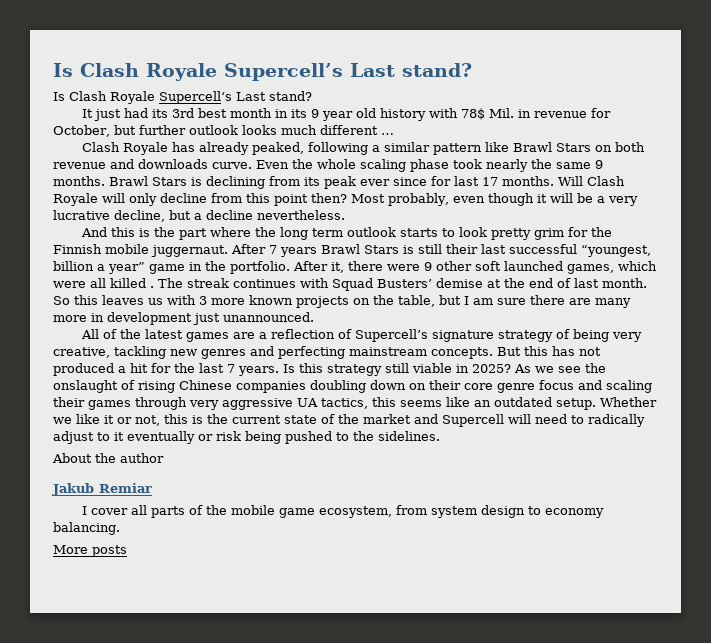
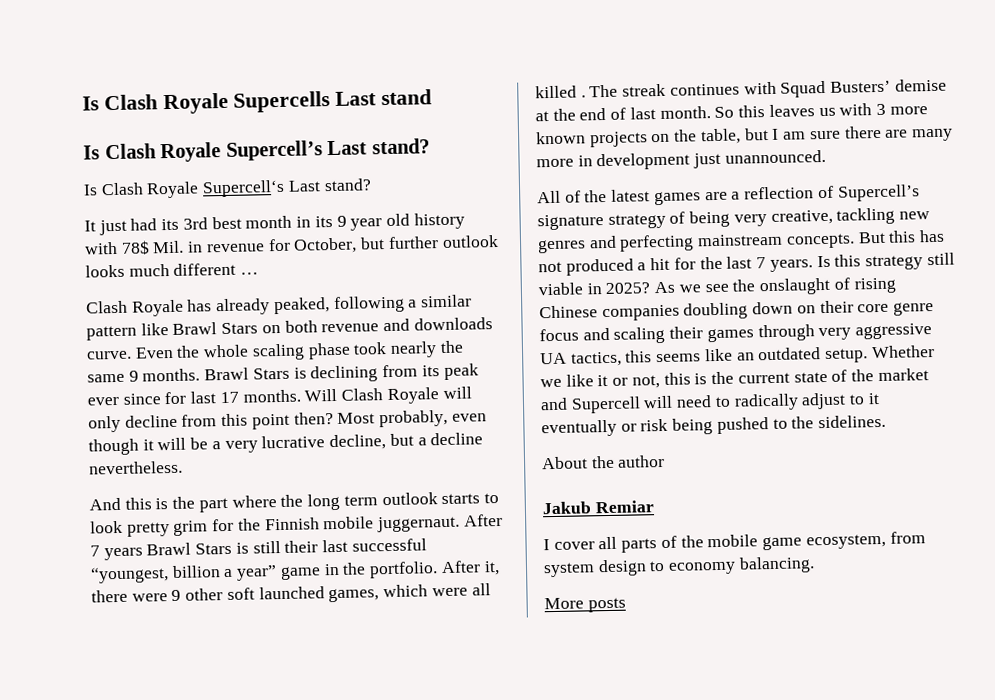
[53,63,217,81] Is Clash Royale -> [82,89,433,115] [83,142,222,163] Is Clash Royale Supercells Last stand // Is Clash Royale

